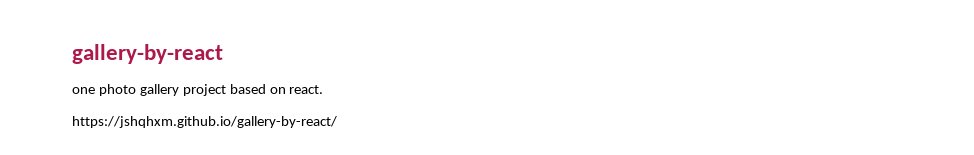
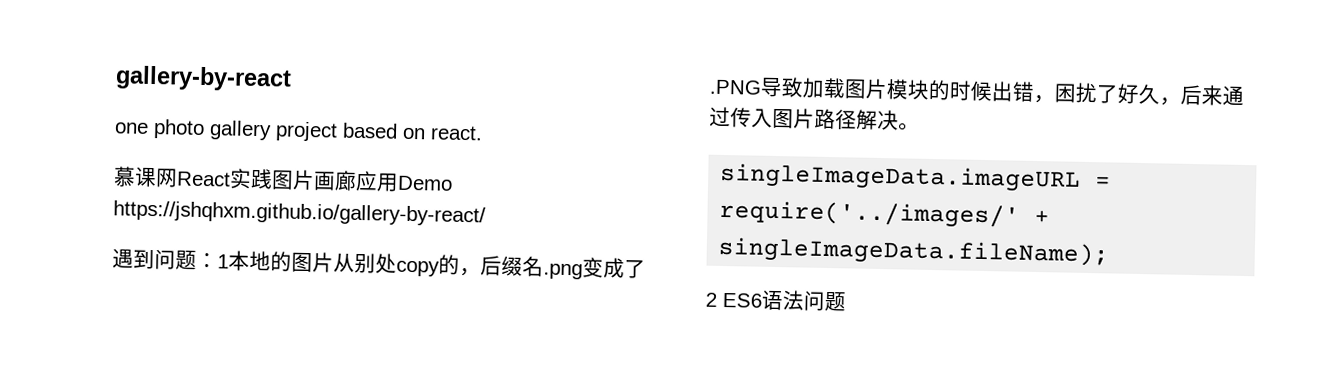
[72,116,337,128] https://jshqhxm.github.io/gallery-by-react/ -> [113,166,453,192] [113,200,486,227] [112,248,646,280] [709,77,1245,106] [709,106,920,131] [720,162,1112,192] [719,199,1051,228] [718,236,1110,267] [705,289,847,312] 慕课网React实践图片画廊应用Demo https://jshqhxm.github.io/gallery-by-react/ // 遇到问题：1本地的图片从别处copy的，后缀名.png变成了.PNG导致加载图片模块的时候出错，困扰了好久，后来通过传入图片路径解决。 // singleImageData.imageURL = require('../images/' + singleImageData.fileName); // 2 ES6语法问题

